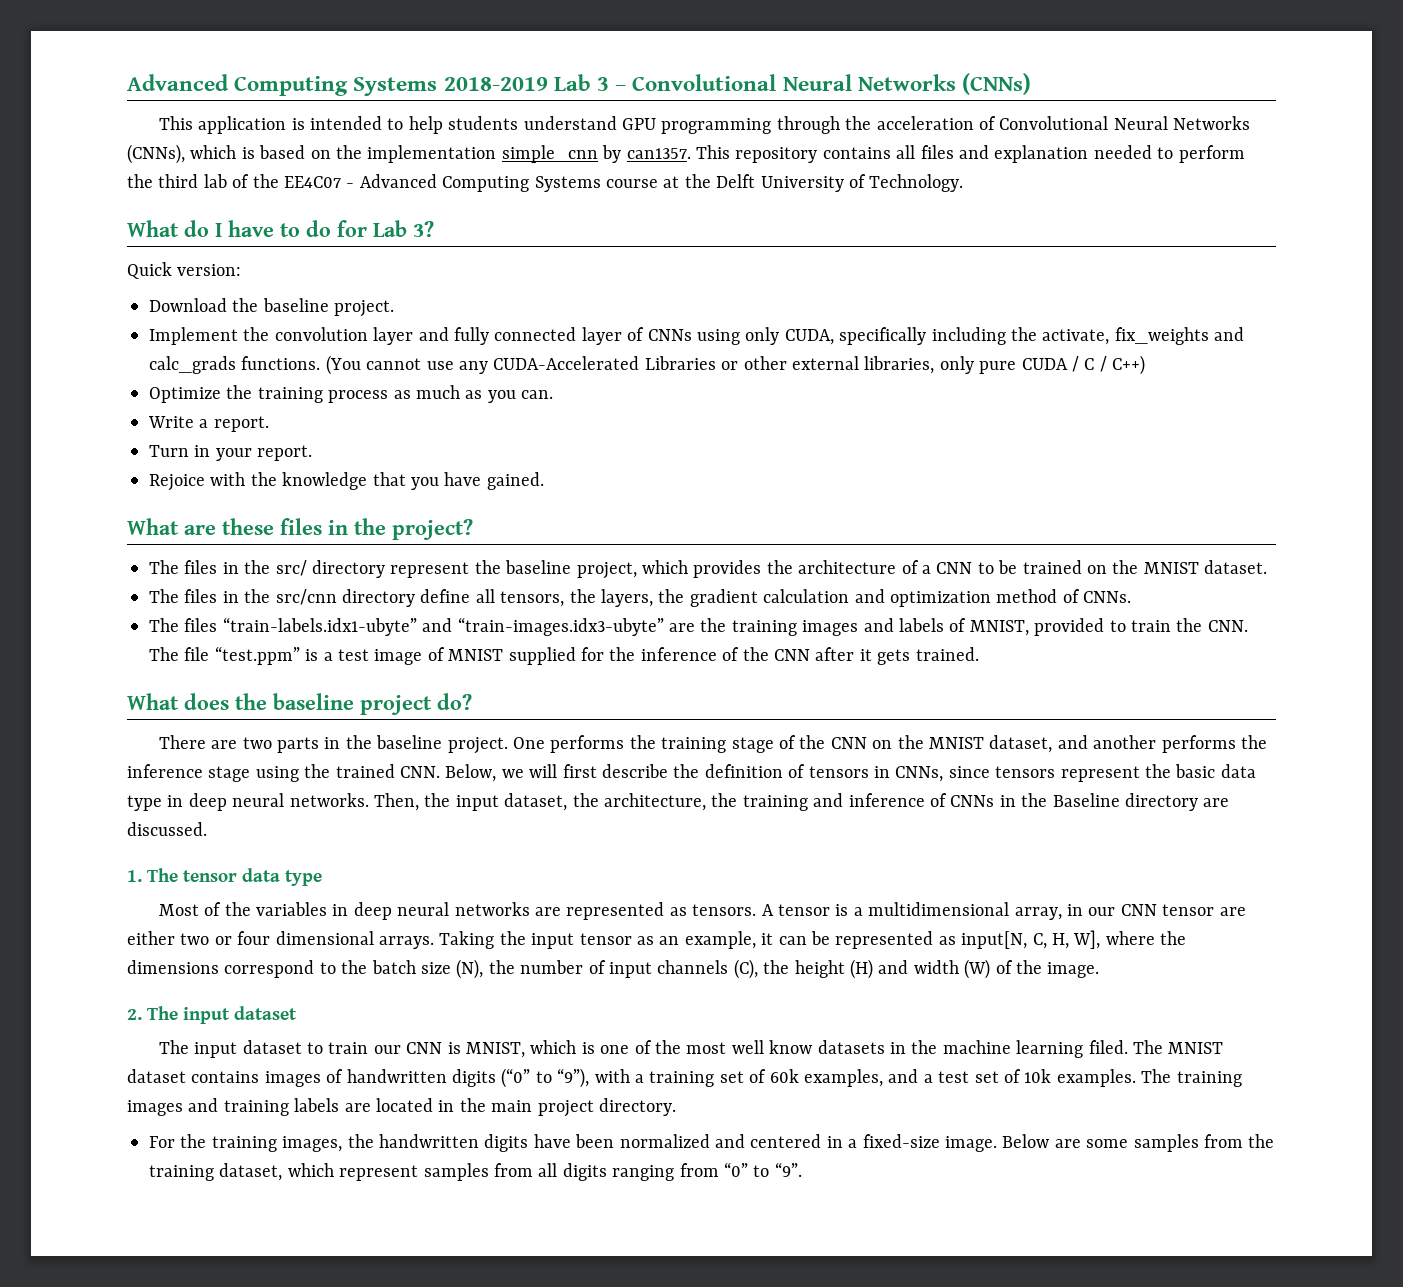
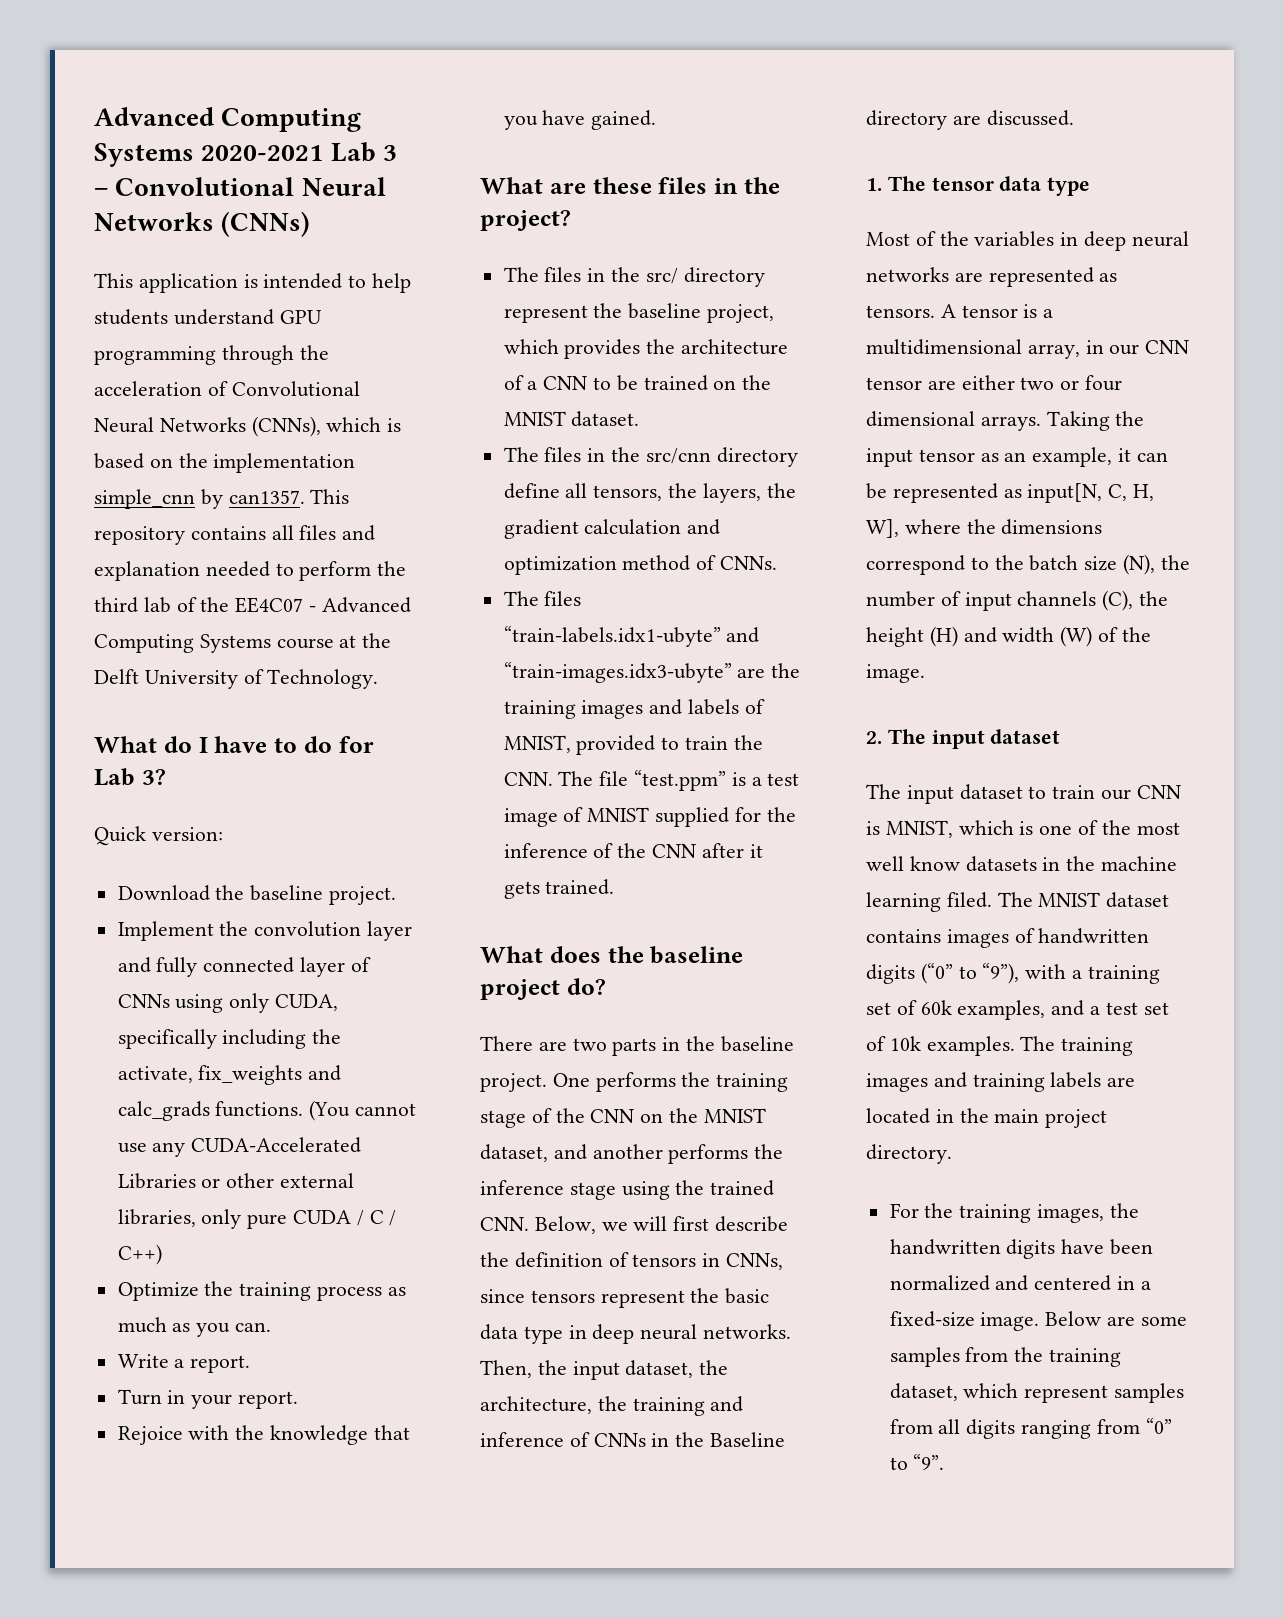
[127,74,548,96] Advanced Computing Systems 2018-2019 -> [94,107,362,132] [94,143,324,167] Advanced Computing Systems 2020-2021

